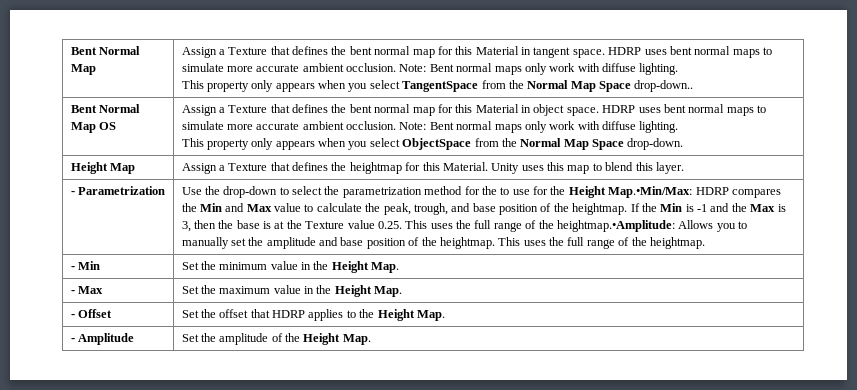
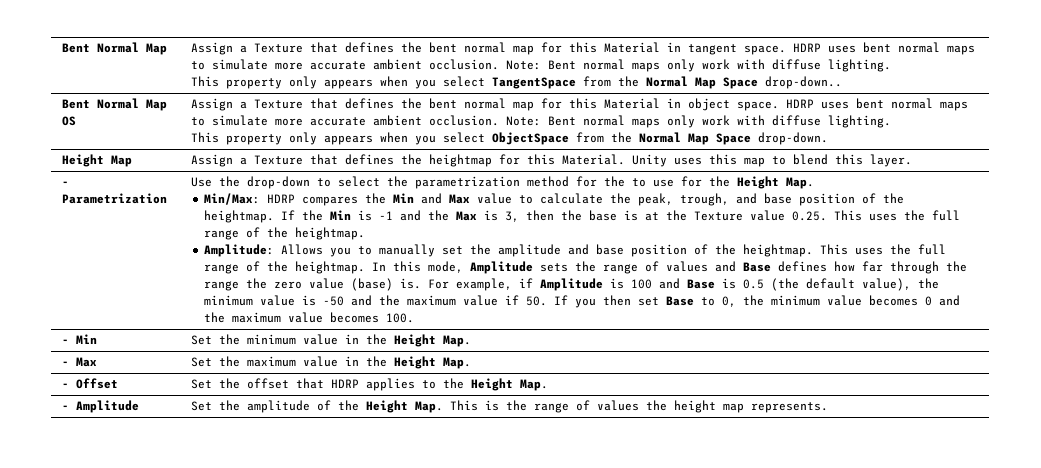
[608,186,693,198] Map.•Min/Max: -> [785,177,814,189] [203,193,260,205] Map. // Min/Max:
[556,220,675,232] heightmap.•Amplitude: -> [294,227,365,240] [203,244,274,257] heightmap. // Amplitude:
(705, 243) none -> [371,261,967,274] [203,278,939,291] [203,295,960,308] [203,312,414,323] In this mode, Amplitude sets the range of values and Base defines how far through the range the zero value (base) is. For example, if Amplitude is 100 and Base is 0.5 (the default value), the minimum value is -50 and the maximum value if 50. If you then set Base to 0, the minimum value becomes 0 and the maximum value becomes 100.
(371, 339) none -> [449,400,828,413] This is the range of values the height map represents.

